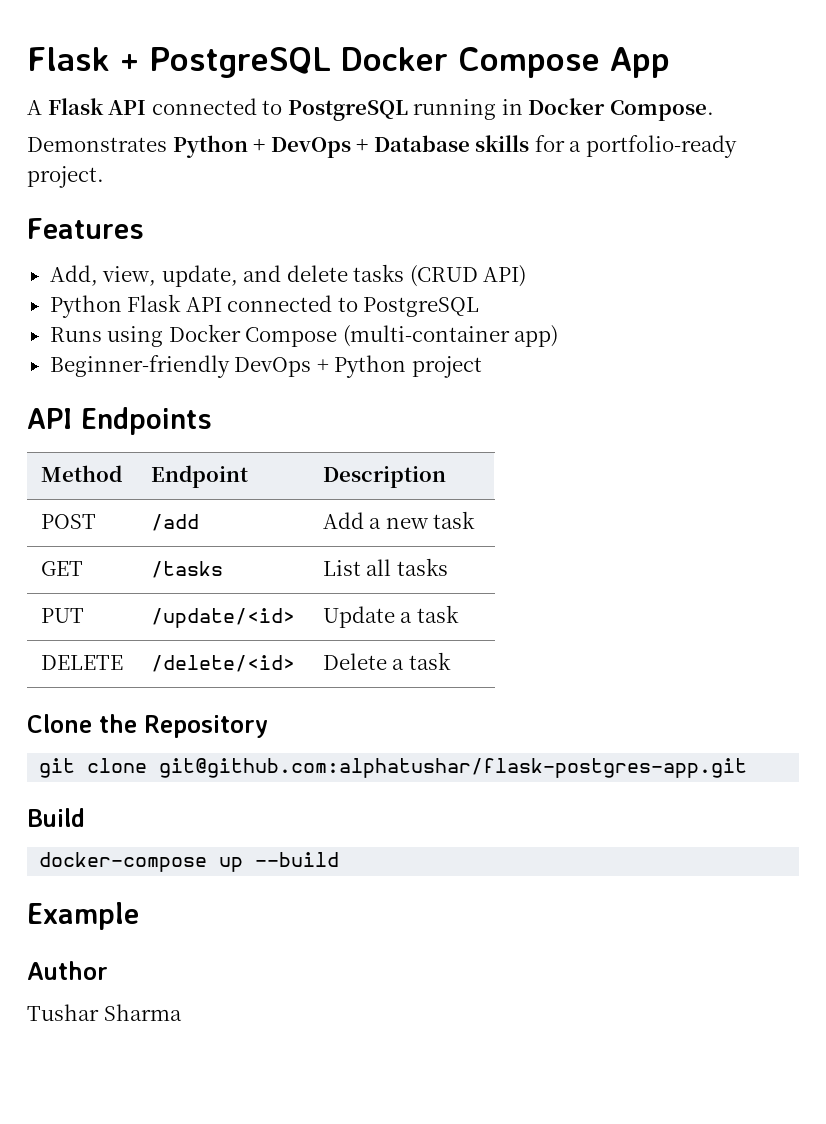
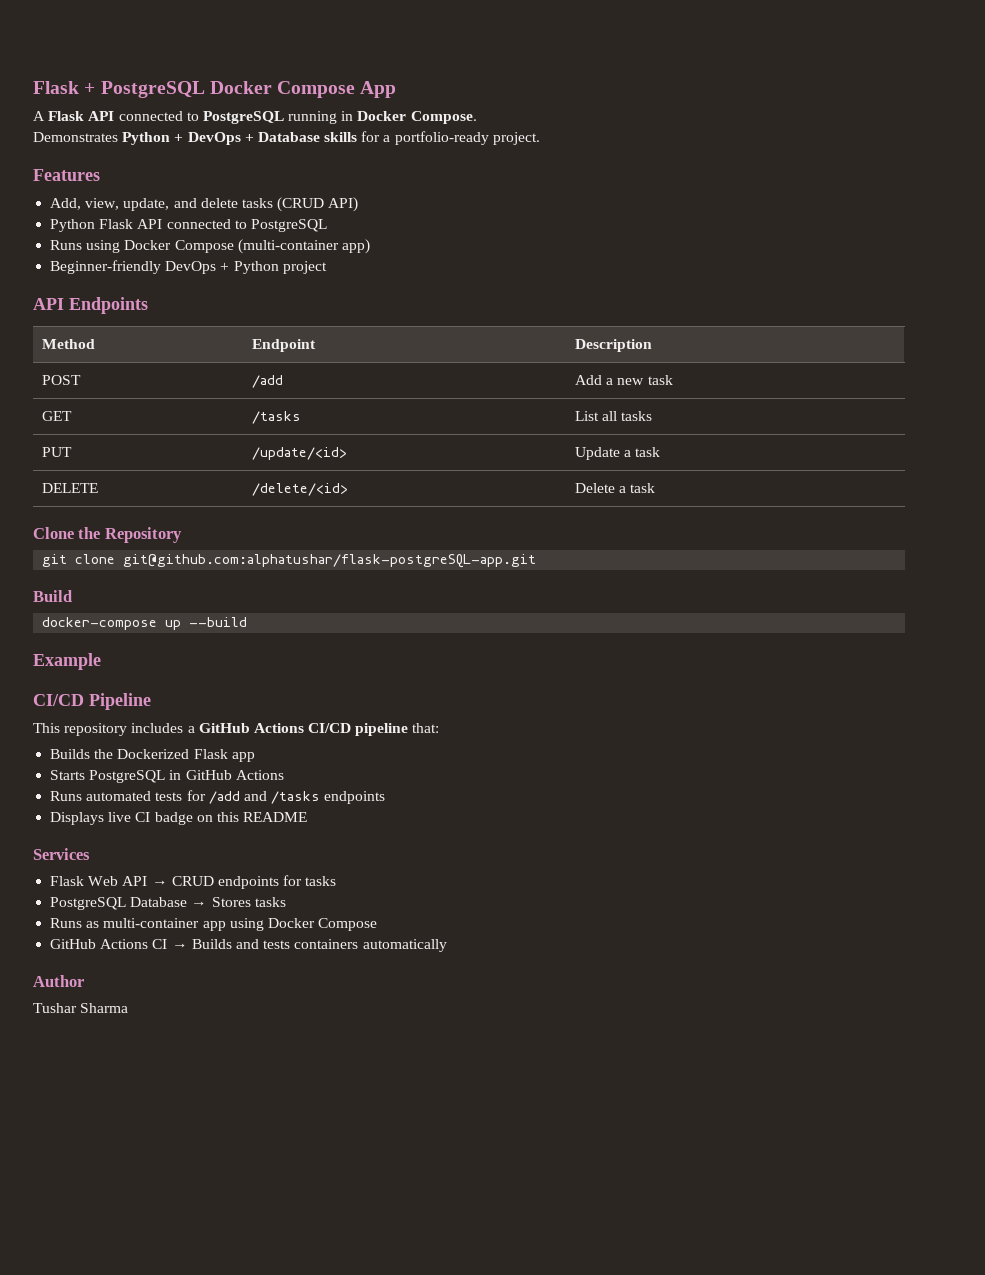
[159,758,748,778] git@github.com:alphatushar/flask-postgres-app.git -> [123,554,537,568] git@github.com:alphatushar/flask-postgreSQL-app.git
(139, 916) none -> [33,693,151,710] [33,723,440,736] [50,749,255,762] [50,770,284,783] [50,790,386,804] [50,812,308,825] [33,848,90,860] [50,875,337,889] [50,897,286,910] [50,918,378,931] [50,939,447,952] // CI/CD Pipeline // This repository includes a GitHub Actions CI/CD pipeline that: // Builds the Dockerized Flask app // Starts PostgreSQL in GitHub Actions // Runs automated tests for /add and /tasks endpoints // Displays live CI badge on this README // Services // Flask Web API → CRUD endpoints for tasks // PostgreSQL Database → Stores tasks // Runs as multi-container app using Docker Compose // GitHub Actions CI → Builds and tests containers automatically

